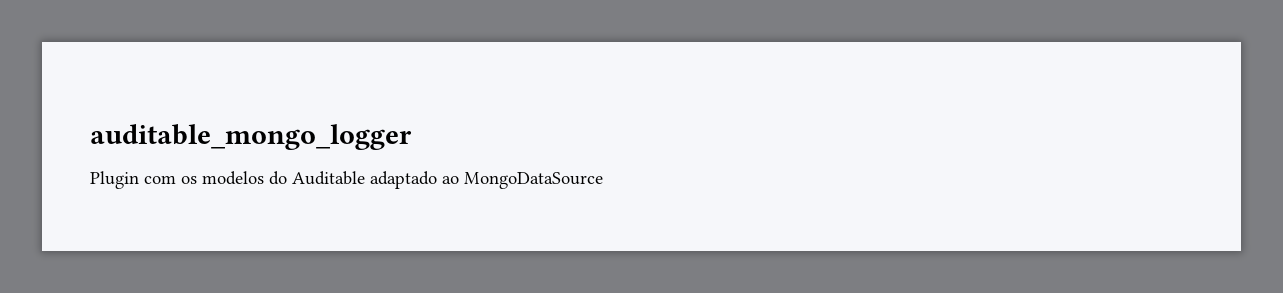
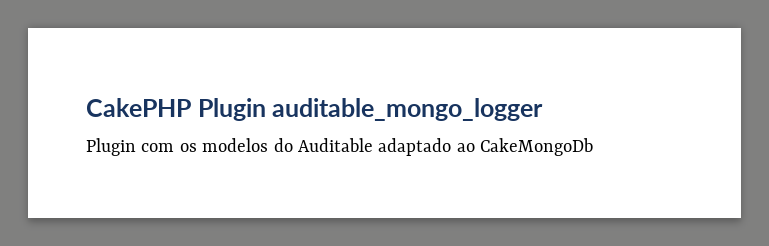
(90, 137) none -> [86,98,266,121] CakePHP Plugin
[464,172,603,189] MongoDataSource -> [480,138,594,156] CakeMongoDb

